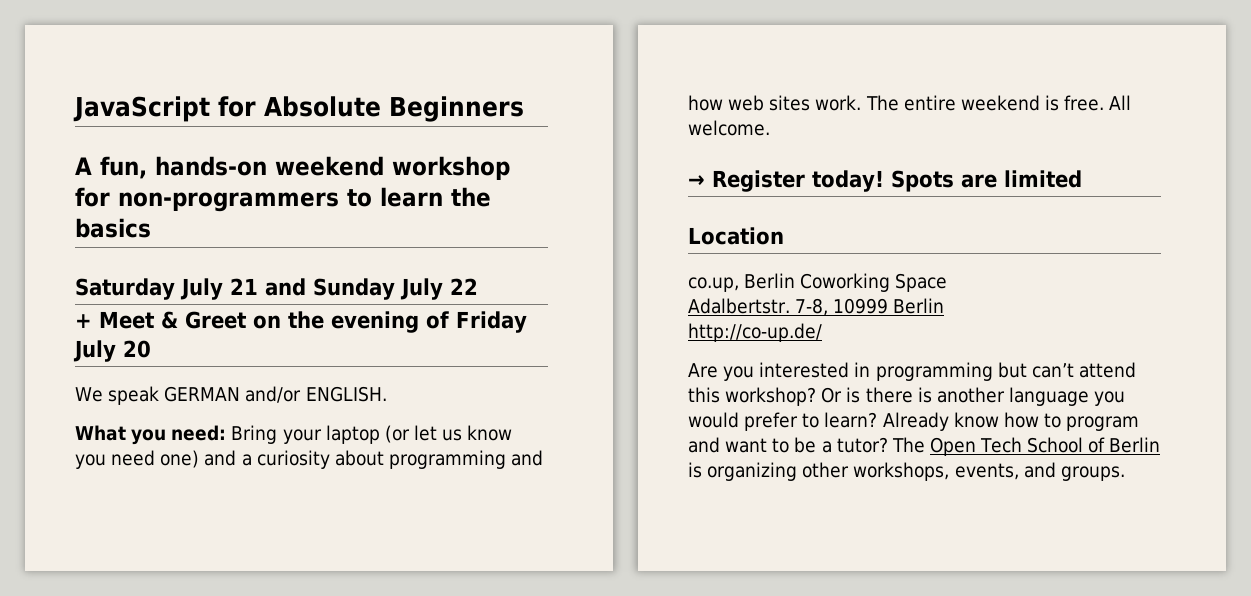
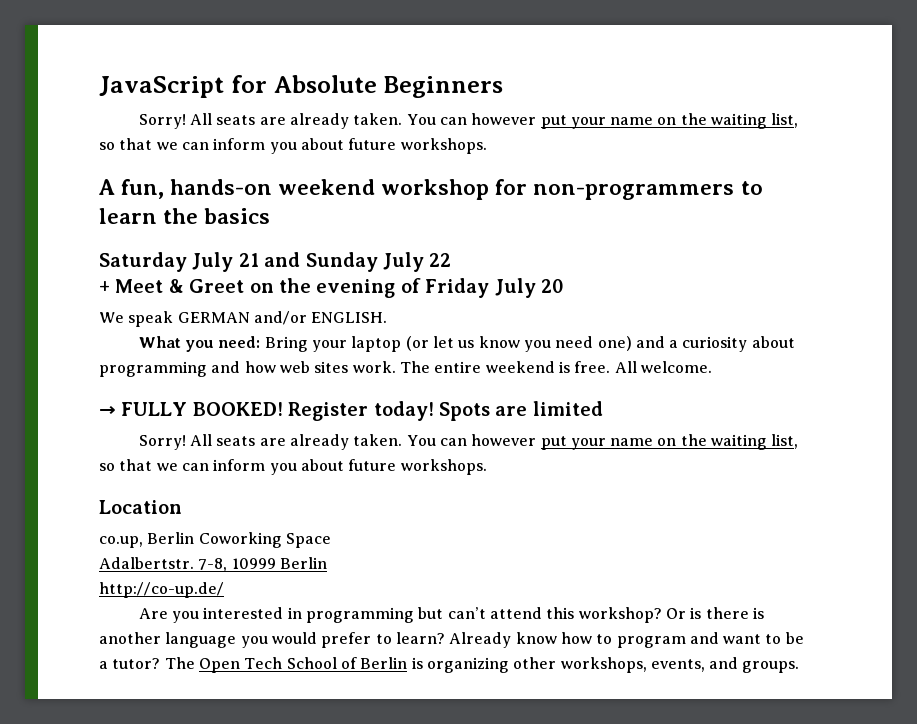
(524, 109) none -> [138,113,799,129] [99,138,487,154] // Sorry! All seats are already taken. You can however put your name on the waiting list, so that we can inform you about future workshops.
(705, 181) none -> [121,402,283,416] FULLY BOOKED!
(1082, 179) none -> [138,434,799,450] [99,459,487,475] // Sorry! All seats are already taken. You can however put your name on the waiting list, so that we can inform you about future workshops.

